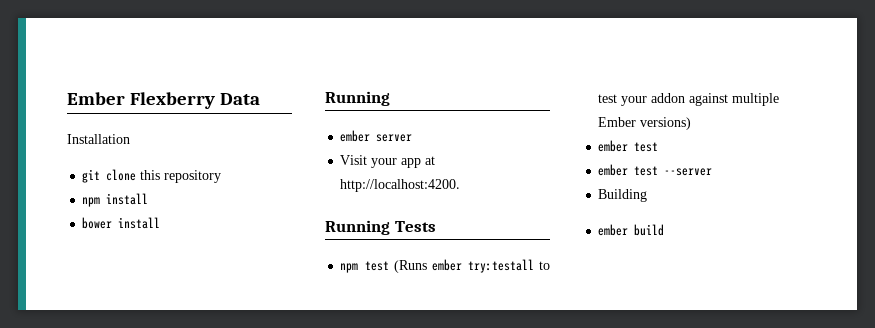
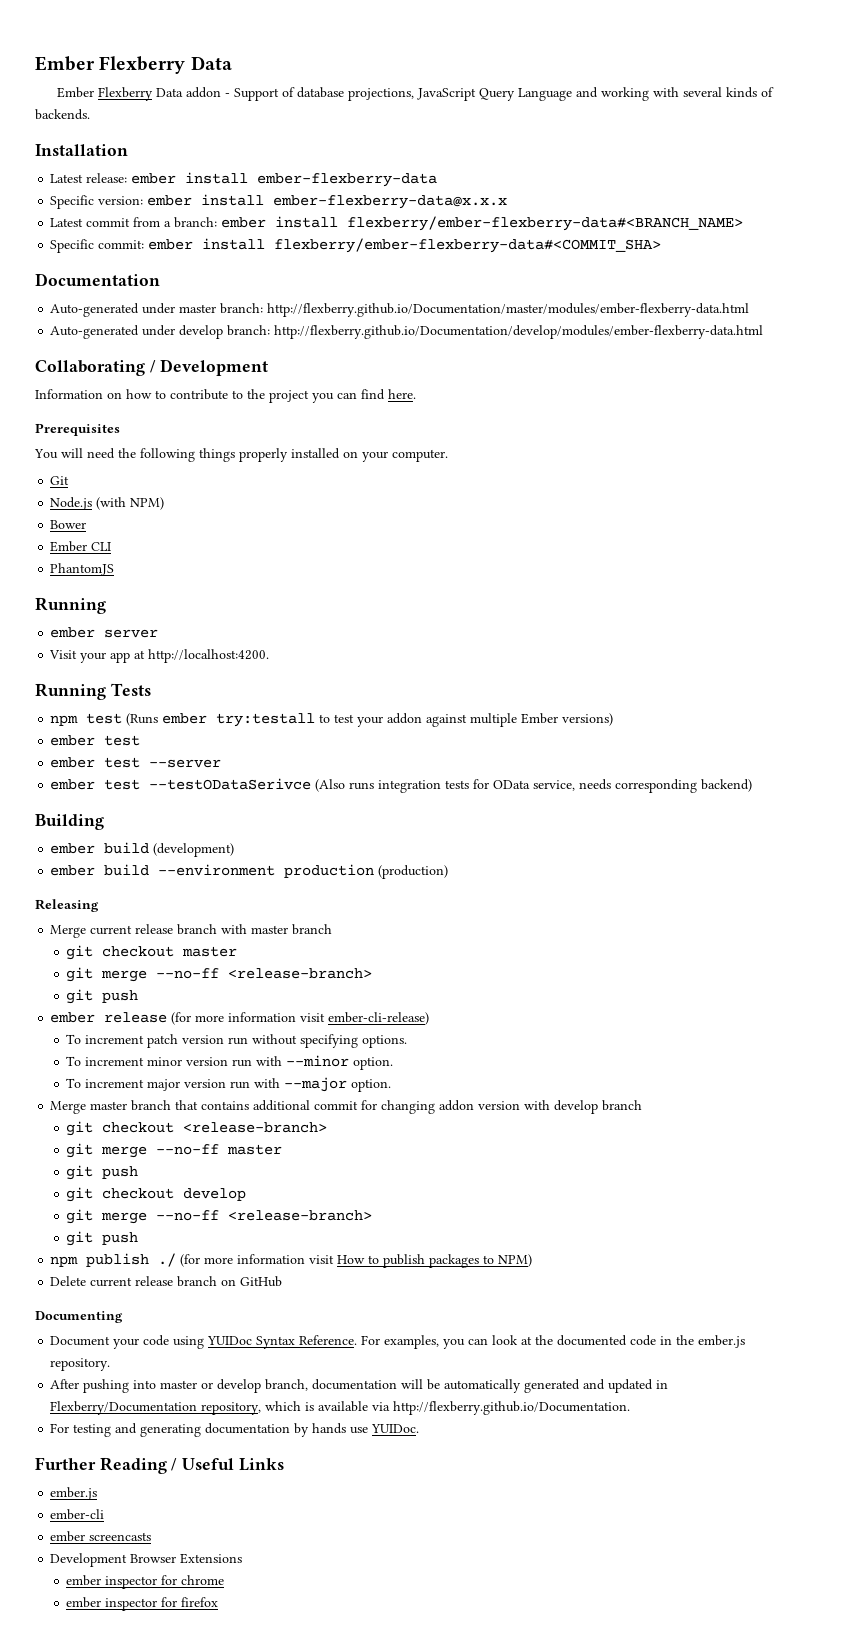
[67,134,130,144] [82,169,222,183] [82,193,149,207] [82,217,161,229] Installation // git clone this repository // npm install // bower install -> [57,87,775,101] [35,109,90,120] [35,144,128,156] [50,172,438,187] [50,194,508,209] [50,216,744,231] [50,238,662,253] [35,273,160,286] [50,303,750,317] [50,325,764,339] [35,359,269,376] [35,389,416,403] [35,423,120,436] [34,448,448,462] [50,476,70,485] [50,497,165,510] [50,520,87,529] [50,541,112,552] [50,563,115,576] Ember Flexberry Data addon - Support of database projections, JavaScript Query Language and working with several kinds of backends. // Installation // Latest release: ember install ember-flexberry-data // Specific version: ember install ember-flexberry-data@x.x.x // Latest commit from a branch: ember install flexberry/ember-flexberry-data#<BRANCH_NAME> // Specific commit: ember install flexberry/ember-flexberry-data#<COMMIT_SHA> // Documentation // Auto-generated under master branch: http://flexberry.github.io/Documentation/master/modules/ember-flexberry-data.html // Auto-generated under develop branch: http://flexberry.github.io/Documentation/develop/modules/ember-flexberry-data.html // Collaborating / Development // Information on how to contribute to the project you can find here. // Prerequisites // You will need the following things properly installed on your computer. // Git // Node.js (with NPM) // Bower // Ember CLI // PhantomJS
[598,189,648,202] [598,224,665,236] Building // ember build -> [50,778,753,793] [35,814,104,830] [50,842,235,857] [50,864,449,879] [35,899,99,912] [50,924,333,938] [66,945,238,960] [66,967,373,982] [66,989,139,1004] [50,1012,430,1025] [66,1034,408,1048] [66,1055,394,1070] [66,1077,392,1092] [50,1100,643,1114] [66,1121,328,1136] [66,1143,283,1158] [66,1165,139,1180] [66,1187,247,1202] [66,1209,373,1224] [66,1231,139,1246] [50,1253,533,1268] [50,1276,283,1287] [35,1311,123,1323] [50,1335,746,1349] [50,1358,111,1371] [50,1379,669,1393] [50,1401,631,1415] [50,1423,420,1437] [35,1457,284,1474] [50,1487,98,1500] [50,1509,105,1520] [50,1531,152,1542] [50,1553,243,1567] [66,1575,225,1589] [66,1597,219,1611] ember test --testODataSerivce (Also runs integration tests for OData service, needs corresponding backend) // Building // ember build (development) // ember build --environment production (production) // Releasing // Merge current release branch with master branch // git checkout master // git merge --no-ff <release-branch> // git push // ember release (for more information visit ember-cli-release) // To increment patch version run without specifying options. // To increment minor version run with --minor option. // To increment major version run with --major option. // Merge master branch that contains additional commit for changing addon version with develop branch // git checkout <release-branch> // git merge --no-ff master // git push // git checkout develop // git merge --no-ff <release-branch> // git push // npm publish ./ (for more information visit How to publish packages to NPM) // Delete current release branch on GitHub // Documenting // Document your code using YUIDoc Syntax Reference. For examples, you can look at the documented code in the ember.js repository. // After pushing into master or develop branch, documentation will be automatically generated and updated in Flexberry/Documentation repository, which is available via http://flexberry.github.io/Documentation. // For testing and generating documentation by hands use YUIDoc. // Further Reading / Useful Links // ember.js // ember-cli // ember screencasts // Development Browser Extensions // ember inspector for chrome // ember inspector for firefox

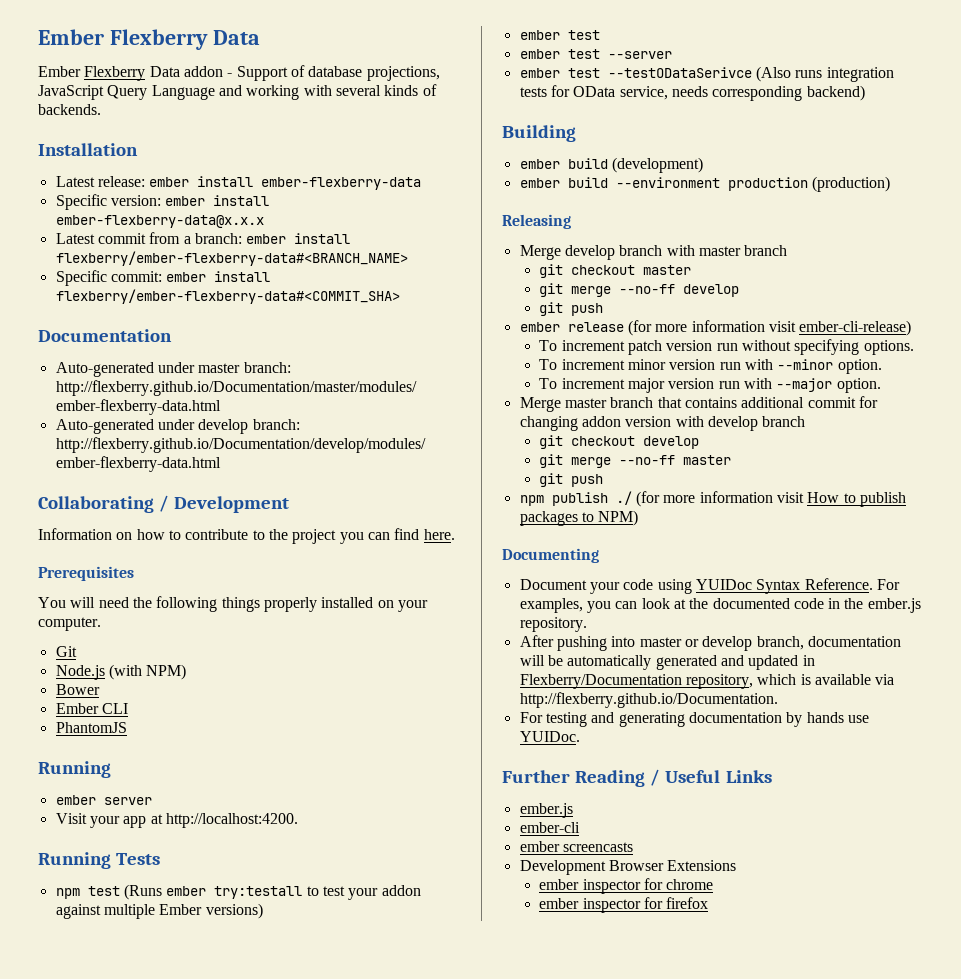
[90,924,174,935] current release -> [564,245,615,260] develop
[228,968,373,979] <release-branch> -> [683,284,740,297] develop
[183,1122,328,1133] <release-branch> -> [643,436,700,449] develop
[66,1187,247,1202] [66,1209,373,1224] [66,1231,139,1246] // git checkout develop // git merge --no-ff <release-branch> // git push -> (604, 480) none
[50,1276,283,1287] // Delete current release branch on GitHub -> (639, 518) none

